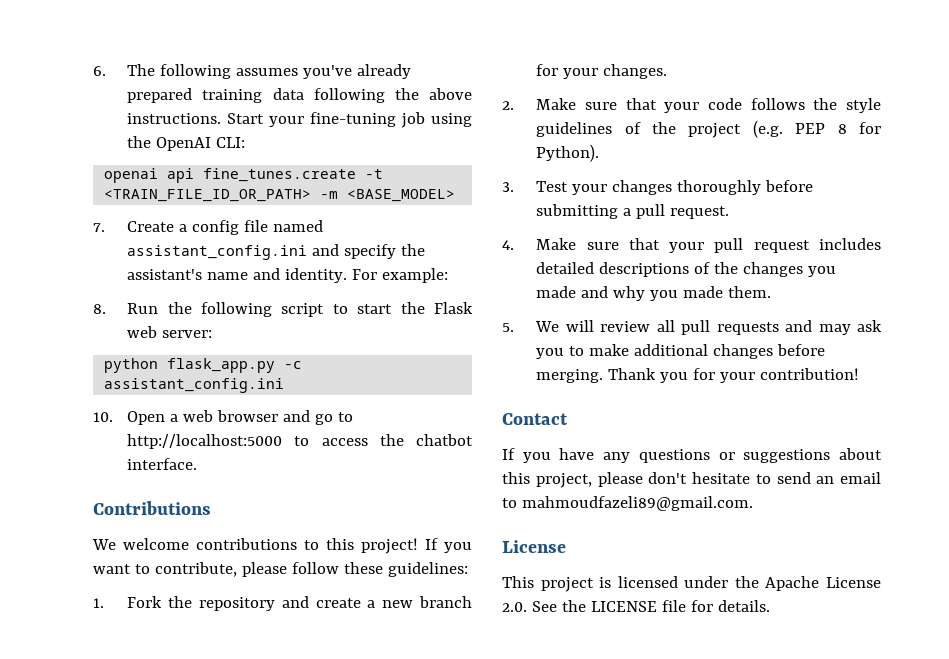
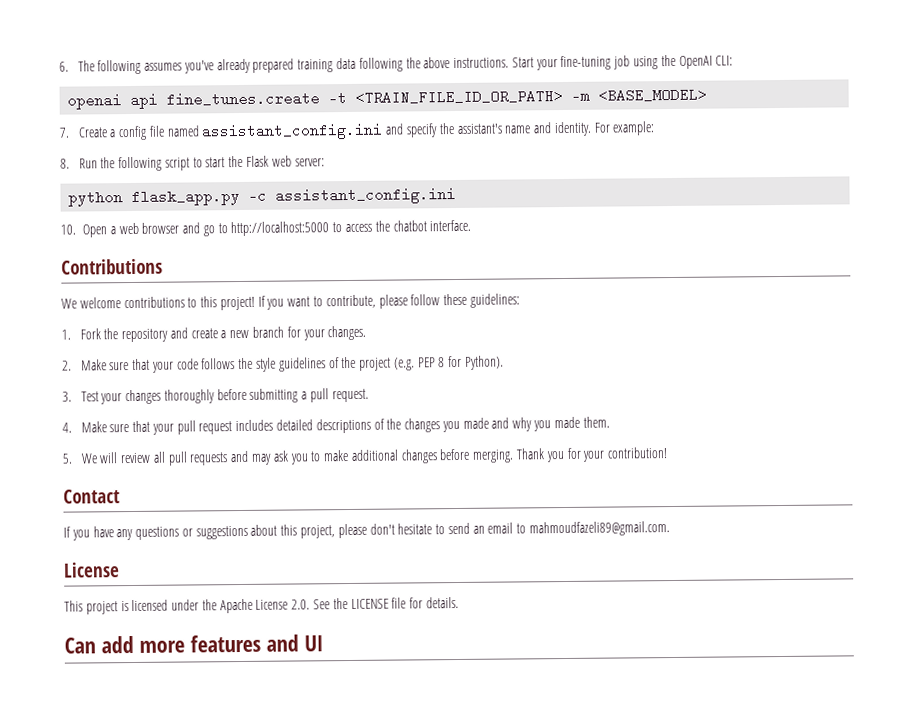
(770, 606) none -> [64,634,324,654] // Can add more features and UI

